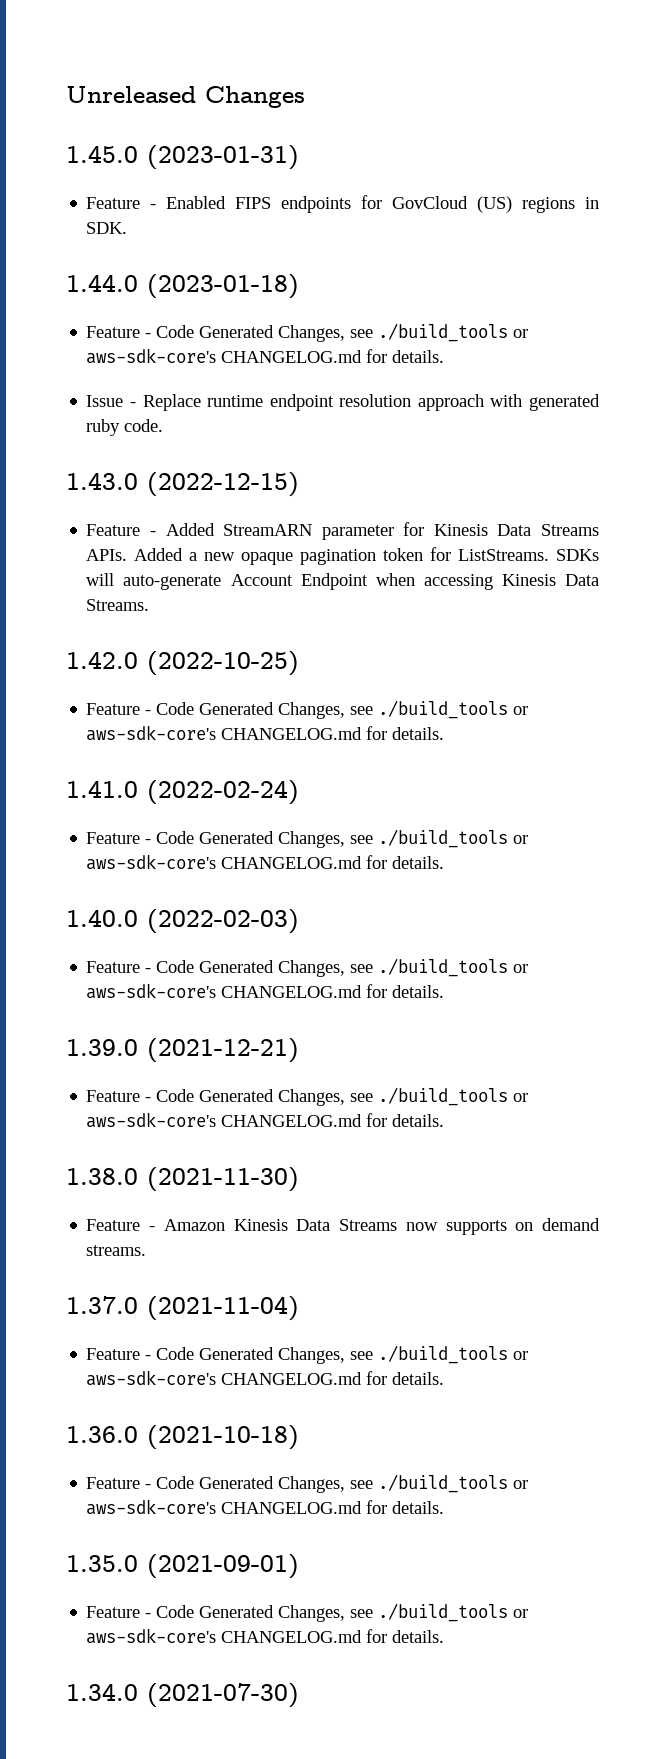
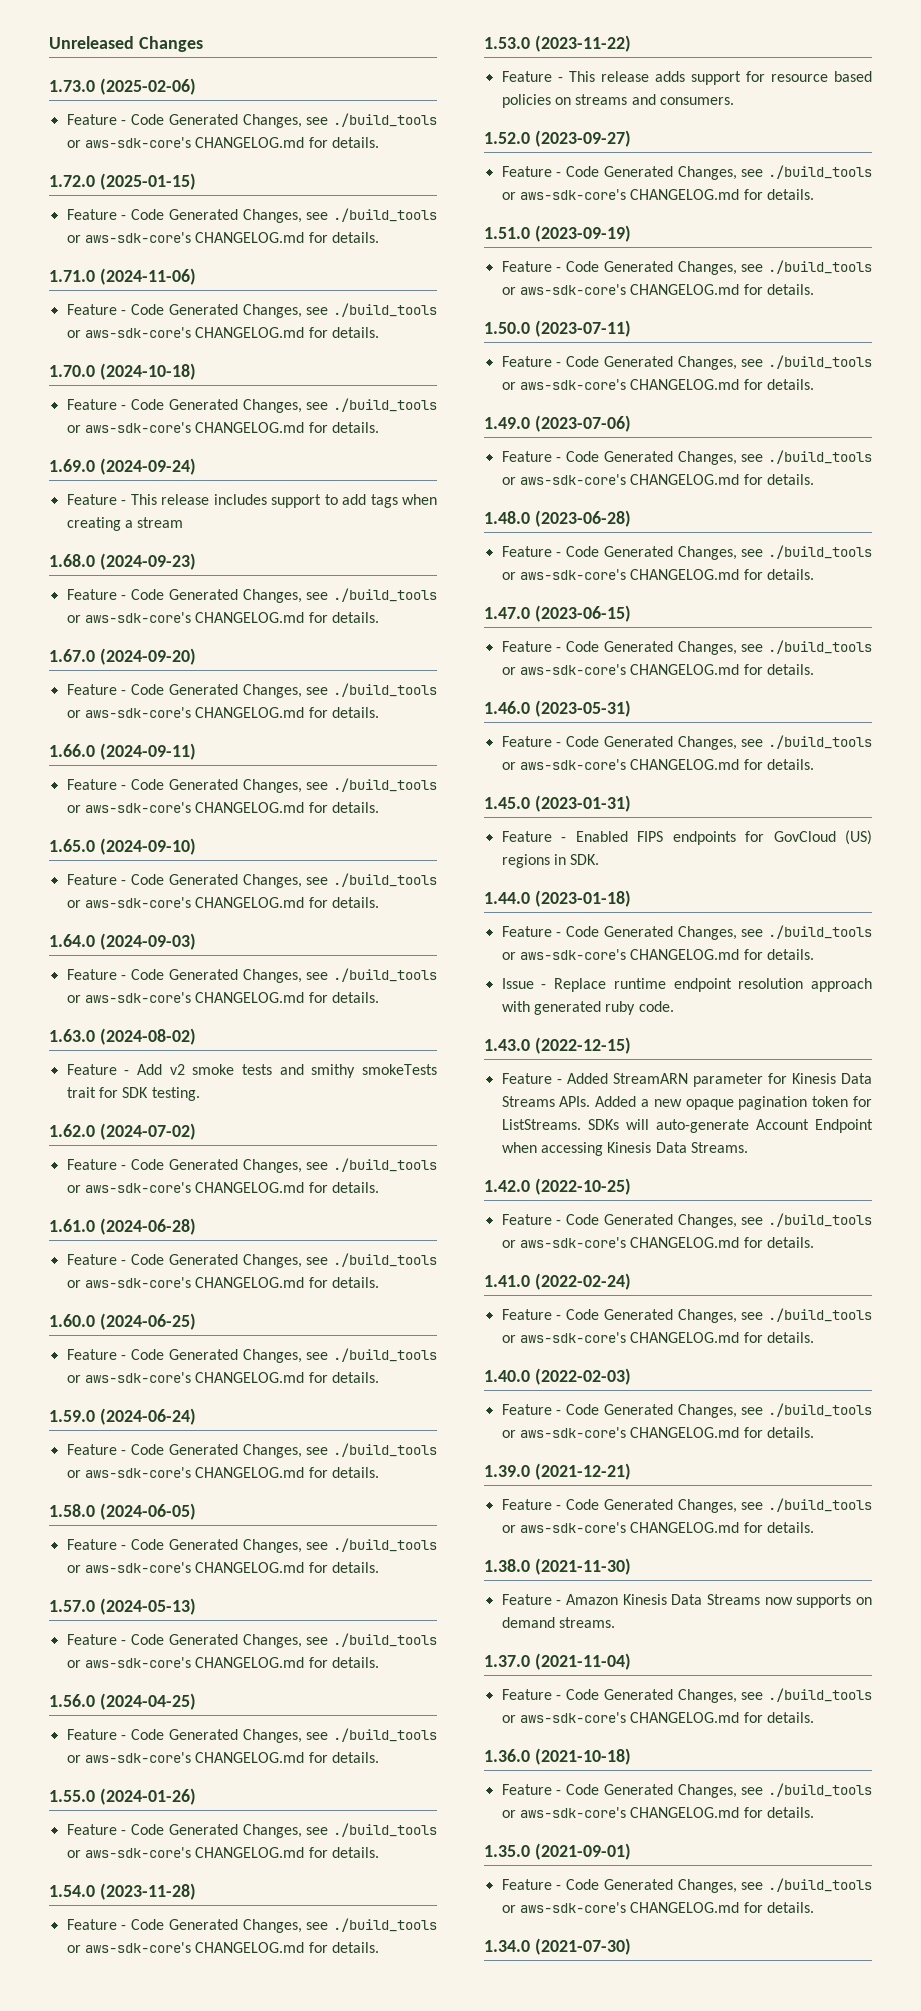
(305, 97) none -> [49,78,196,95] [66,113,438,128] [66,137,379,148] [49,173,196,190] [66,208,438,223] [66,232,379,243] [49,268,196,285] [66,303,438,318] [66,327,379,338] [49,363,196,380] [66,398,438,413] [66,422,379,433] [49,458,196,475] [66,494,437,508] [66,517,184,531] [49,553,196,570] [66,588,438,603] [66,612,379,623] [49,648,196,665] [66,683,438,698] [66,707,379,718] [49,743,196,760] [66,778,438,793] [66,802,379,813] [49,838,196,855] [66,873,438,888] [66,897,379,908] [49,933,196,950] [66,968,438,983] [66,992,379,1003] [49,1028,196,1045] [66,1064,438,1078] [66,1087,200,1101] [49,1123,196,1140] [66,1158,438,1173] [66,1182,379,1193] [49,1218,196,1235] [66,1253,438,1268] [66,1277,379,1288] [49,1313,196,1330] [66,1348,438,1363] [66,1372,379,1383] [49,1408,196,1425] [66,1443,438,1458] [66,1467,379,1478] [49,1503,196,1520] [66,1538,438,1553] [66,1562,379,1573] [49,1598,196,1615] [66,1633,438,1648] [66,1657,379,1668] [49,1693,196,1710] [66,1728,438,1743] [66,1752,379,1763] [49,1788,196,1805] [66,1823,438,1838] [66,1847,379,1858] [49,1883,196,1900] [66,1918,438,1933] [66,1942,379,1953] [484,35,631,52] [501,71,872,85] [501,94,734,108] [484,130,631,147] [501,165,872,180] [501,189,814,200] [484,225,631,242] [501,260,872,275] [501,284,814,295] [484,320,631,337] [501,355,872,370] [501,379,814,390] [484,415,631,432] [501,450,872,465] [501,474,814,485] [484,510,631,527] [501,545,872,560] [501,569,814,580] [484,605,631,622] [501,640,872,655] [501,664,814,675] [484,700,631,717] [501,735,872,750] [501,759,814,770] // 1.73.0 (2025-02-06) // Feature - Code Generated Changes, see ./build_tools or aws-sdk-core's CHANGELOG.md for details. // 1.72.0 (2025-01-15) // Feature - Code Generated Changes, see ./build_tools or aws-sdk-core's CHANGELOG.md for details. // 1.71.0 (2024-11-06) // Feature - Code Generated Changes, see ./build_tools or aws-sdk-core's CHANGELOG.md for details. // 1.70.0 (2024-10-18) // Feature - Code Generated Changes, see ./build_tools or aws-sdk-core's CHANGELOG.md for details. // 1.69.0 (2024-09-24) // Feature - This release includes support to add tags when creating a stream // 1.68.0 (2024-09-23) // Feature - Code Generated Changes, see ./build_tools or aws-sdk-core's CHANGELOG.md for details. // 1.67.0 (2024-09-20) // Feature - Code Generated Changes, see ./build_tools or aws-sdk-core's CHANGELOG.md for details. // 1.66.0 (2024-09-11) // Feature - Code Generated Changes, see ./build_tools or aws-sdk-core's CHANGELOG.md for details. // 1.65.0 (2024-09-10) // Feature - Code Generated Changes, see ./build_tools or aws-sdk-core's CHANGELOG.md for details. // 1.64.0 (2024-09-03) // Feature - Code Generated Changes, see ./build_tools or aws-sdk-core's CHANGELOG.md for details. // 1.63.0 (2024-08-02) // Feature - Add v2 smoke tests and smithy smokeTests trait for SDK testing. // 1.62.0 (2024-07-02) // Feature - Code Generated Changes, see ./build_tools or aws-sdk-core's CHANGELOG.md for details. // 1.61.0 (2024-06-28) // Feature - Code Generated Changes, see ./build_tools or aws-sdk-core's CHANGELOG.md for details. // 1.60.0 (2024-06-25) // Feature - Code Generated Changes, see ./build_tools or aws-sdk-core's CHANGELOG.md for details. // 1.59.0 (2024-06-24) // Feature - Code Generated Changes, see ./build_tools or aws-sdk-core's CHANGELOG.md for details. // 1.58.0 (2024-06-05) // Feature - Code Generated Changes, see ./build_tools or aws-sdk-core's CHANGELOG.md for details. // 1.57.0 (2024-05-13) // Feature - Code Generated Changes, see ./build_tools or aws-sdk-core's CHANGELOG.md for details. // 1.56.0 (2024-04-25) // Feature - Code Generated Changes, see ./build_tools or aws-sdk-core's CHANGELOG.md for details. // 1.55.0 (2024-01-26) // Feature - Code Generated Changes, see ./build_tools or aws-sdk-core's CHANGELOG.md for details. // 1.54.0 (2023-11-28) // Feature - Code Generated Changes, see ./build_tools or aws-sdk-core's CHANGELOG.md for details. // 1.53.0 (2023-11-22) // Feature - This release adds support for resource based policies on streams and consumers. // 1.52.0 (2023-09-27) // Feature - Code Generated Changes, see ./build_tools or aws-sdk-core's CHANGELOG.md for details. // 1.51.0 (2023-09-19) // Feature - Code Generated Changes, see ./build_tools or aws-sdk-core's CHANGELOG.md for details. // 1.50.0 (2023-07-11) // Feature - Code Generated Changes, see ./build_tools or aws-sdk-core's CHANGELOG.md for details. // 1.49.0 (2023-07-06) // Feature - Code Generated Changes, see ./build_tools or aws-sdk-core's CHANGELOG.md for details. // 1.48.0 (2023-06-28) // Feature - Code Generated Changes, see ./build_tools or aws-sdk-core's CHANGELOG.md for details. // 1.47.0 (2023-06-15) // Feature - Code Generated Changes, see ./build_tools or aws-sdk-core's CHANGELOG.md for details. // 1.46.0 (2023-05-31) // Feature - Code Generated Changes, see ./build_tools or aws-sdk-core's CHANGELOG.md for details.

